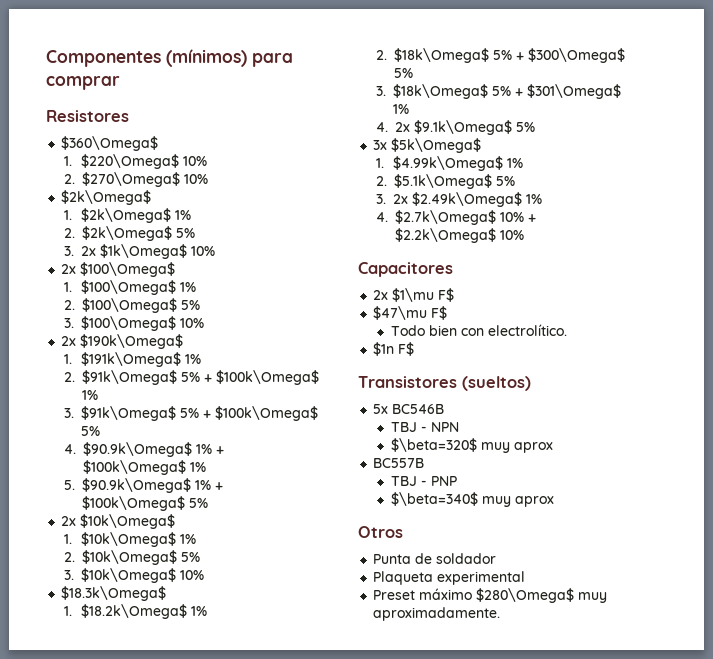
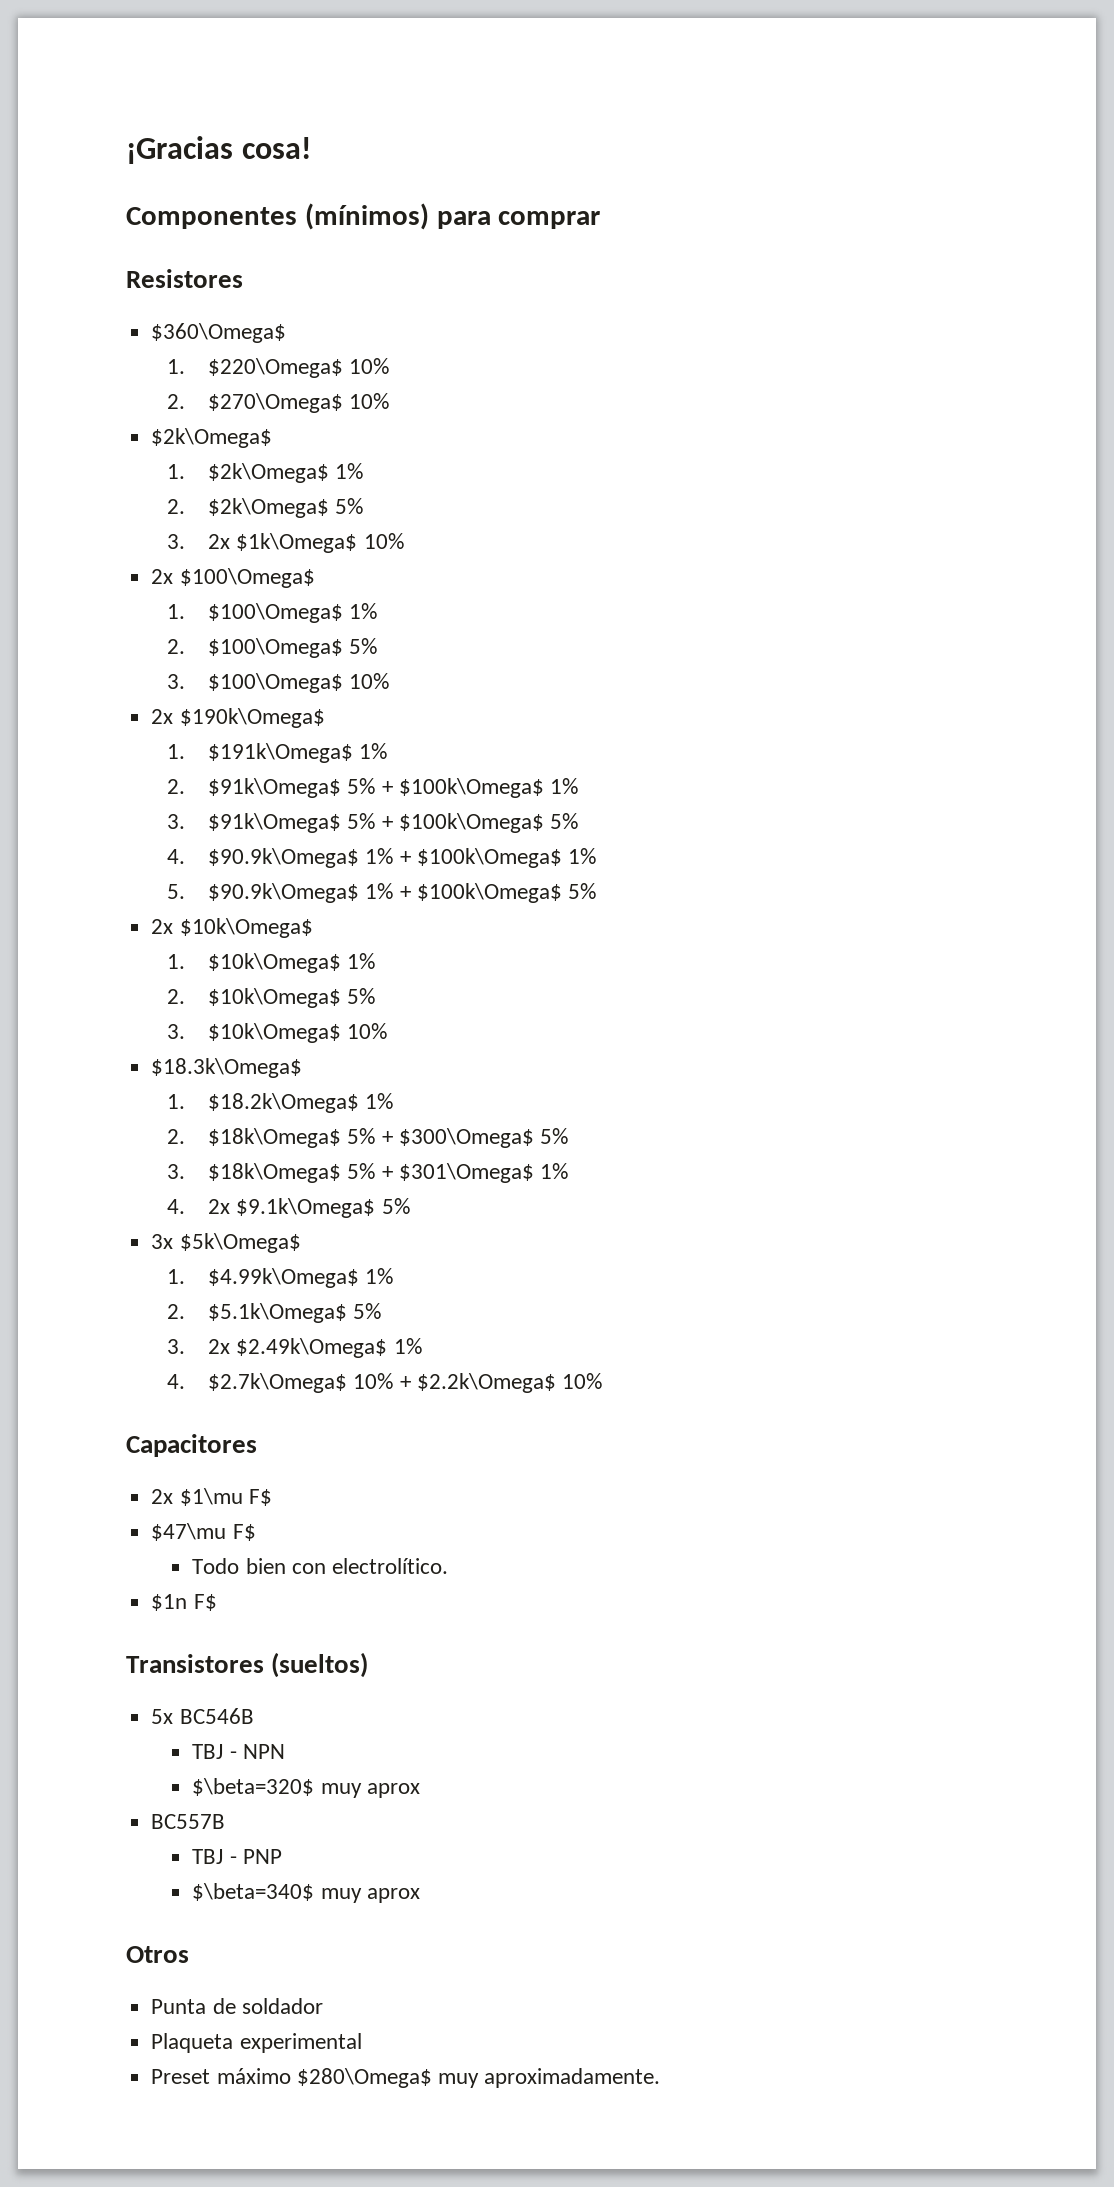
(46, 58) none -> [126,136,311,164] ¡Gracias cosa! //

